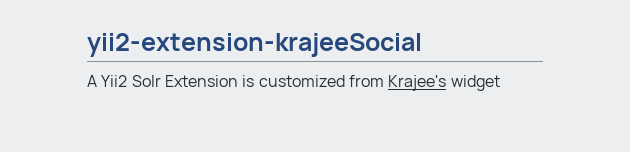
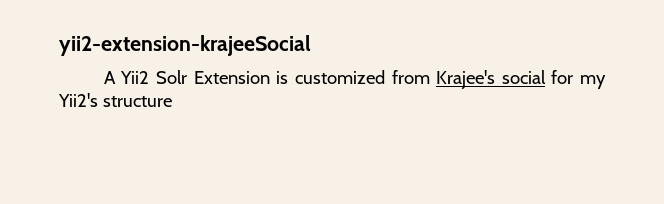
[450,75,500,91] widget -> [501,70,607,89] [58,93,172,107] social for my Yii2's structure

